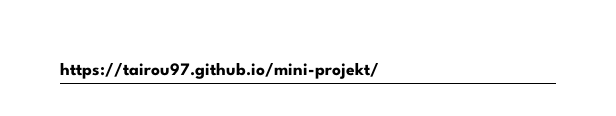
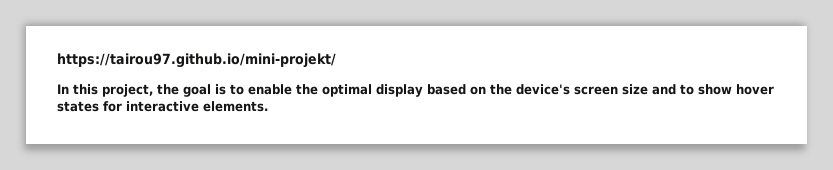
(379, 70) none -> [57,84,774,97] [57,101,268,112] // In this project, the goal is to enable the optimal display based on the device's screen size and to show hover states for interactive elements.

